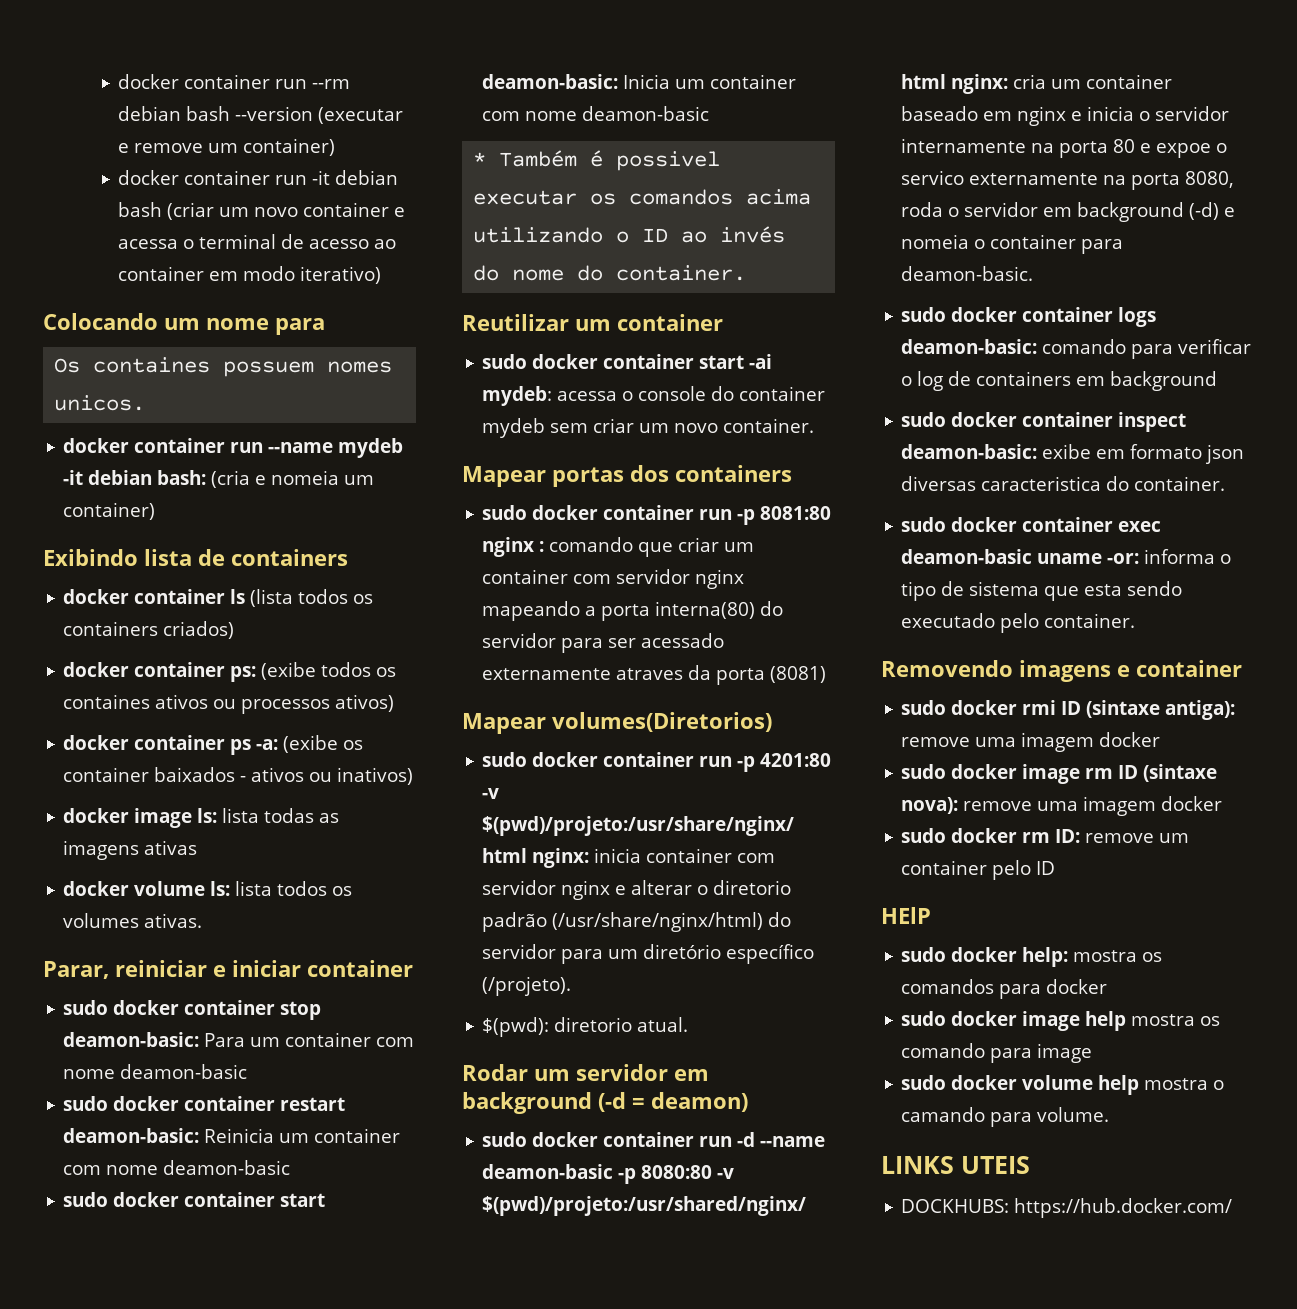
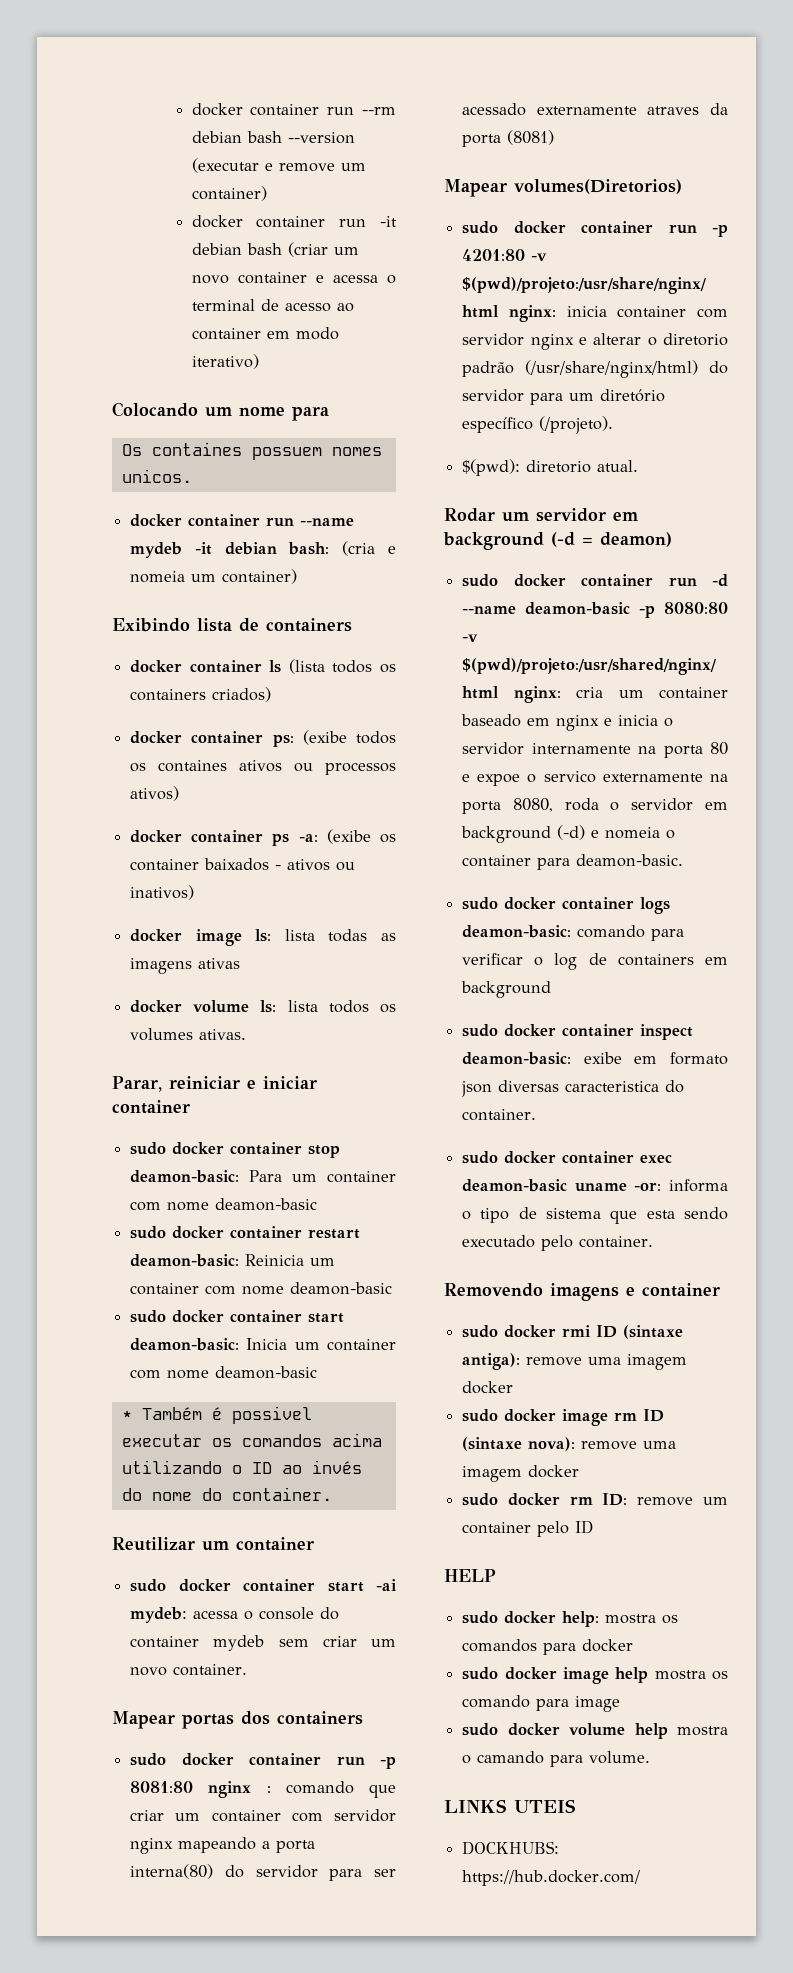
[881,907,931,924] HElP -> [444,1569,496,1582] HELP

